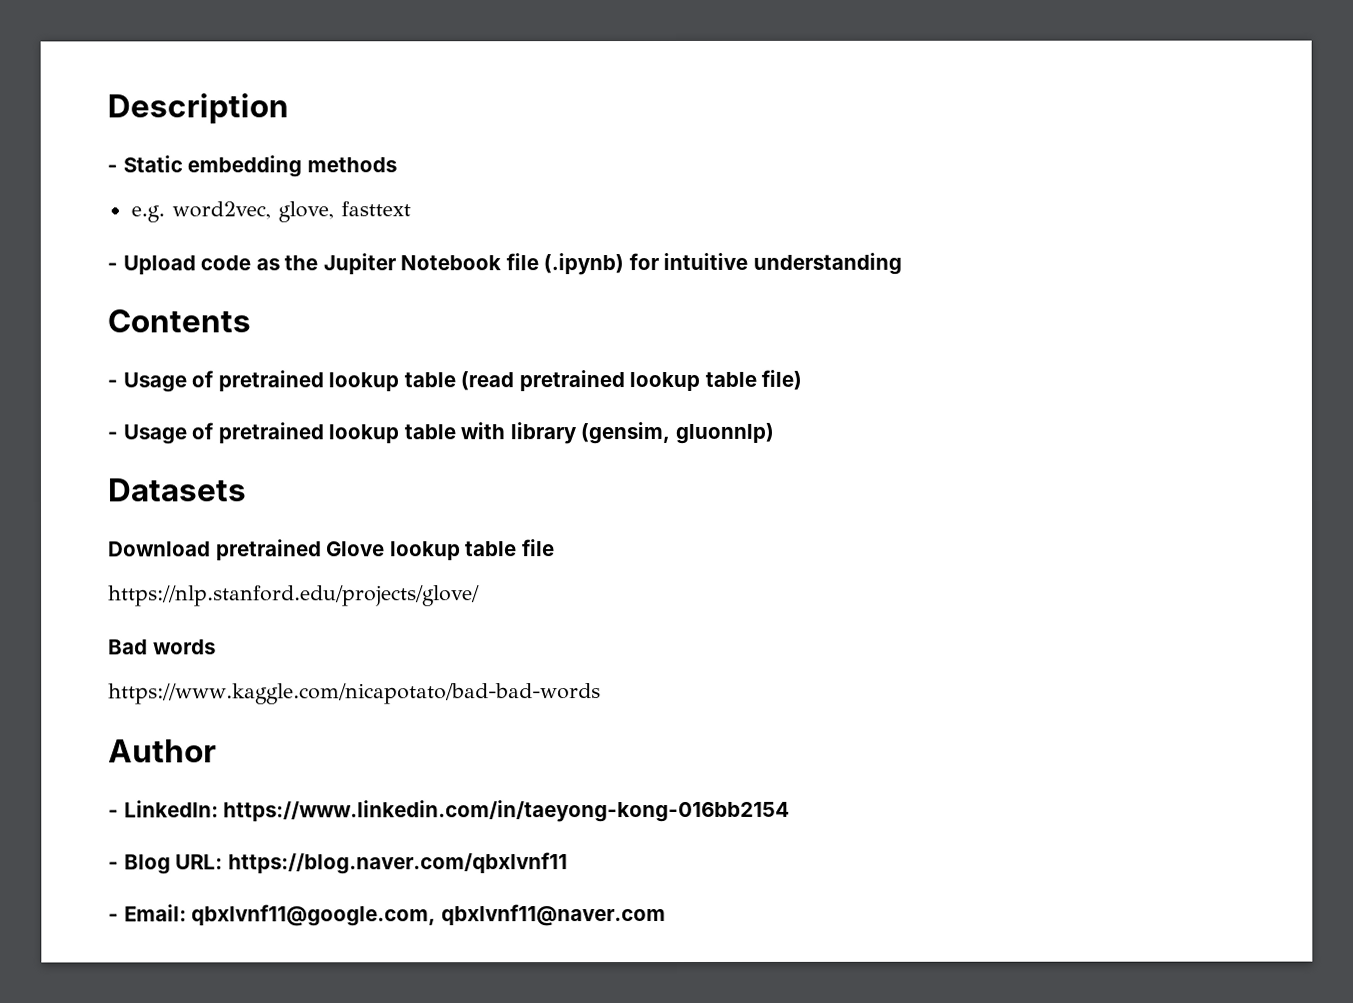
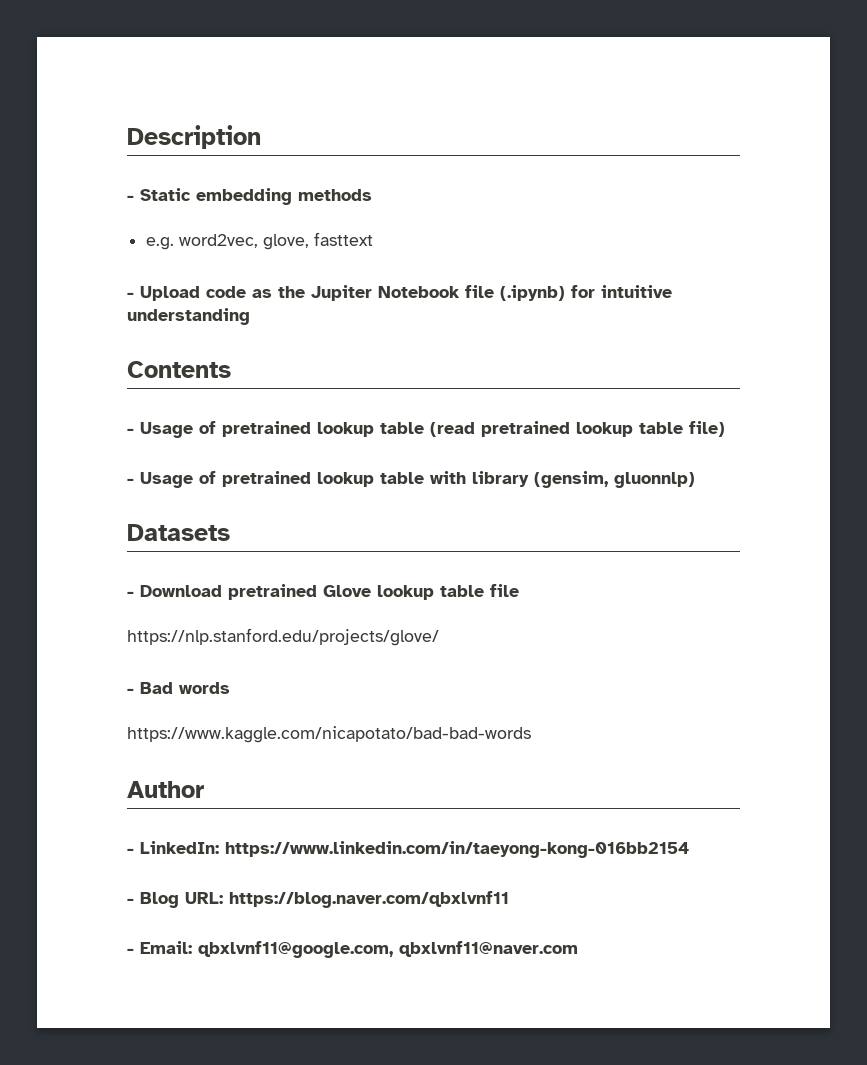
(246, 490) none -> [127,591,134,597] -
(480, 596) none -> [127,688,134,694] -

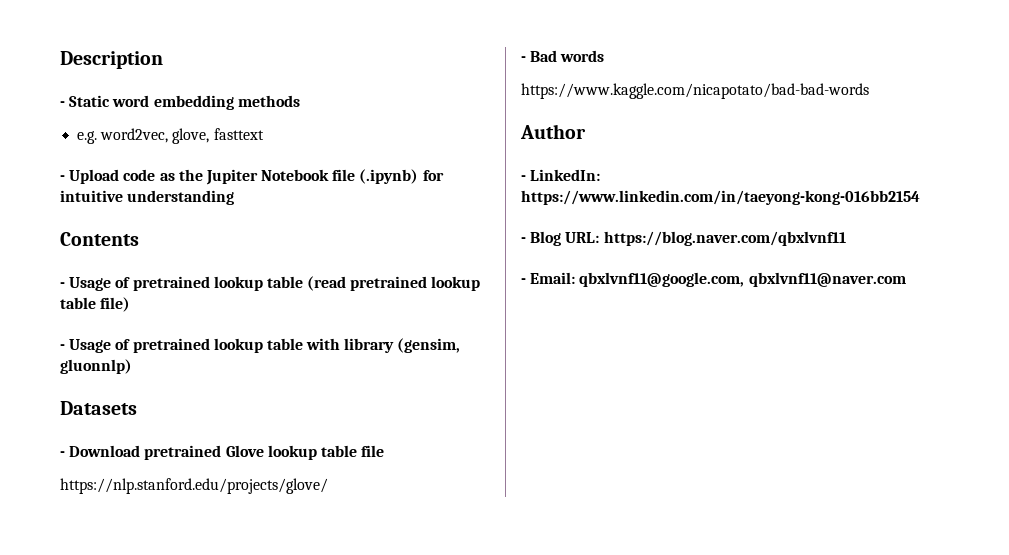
(191, 194) none -> [112,95,150,107] word

